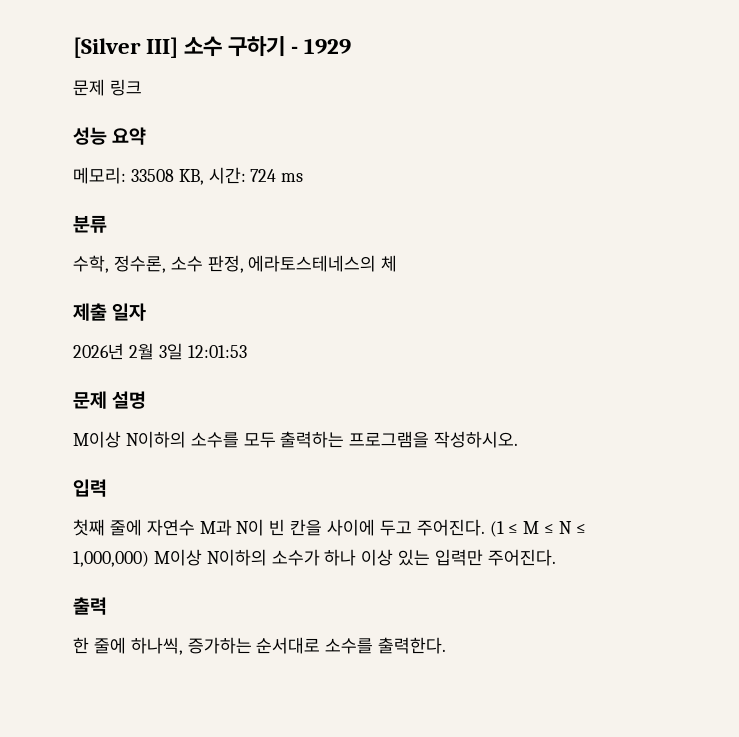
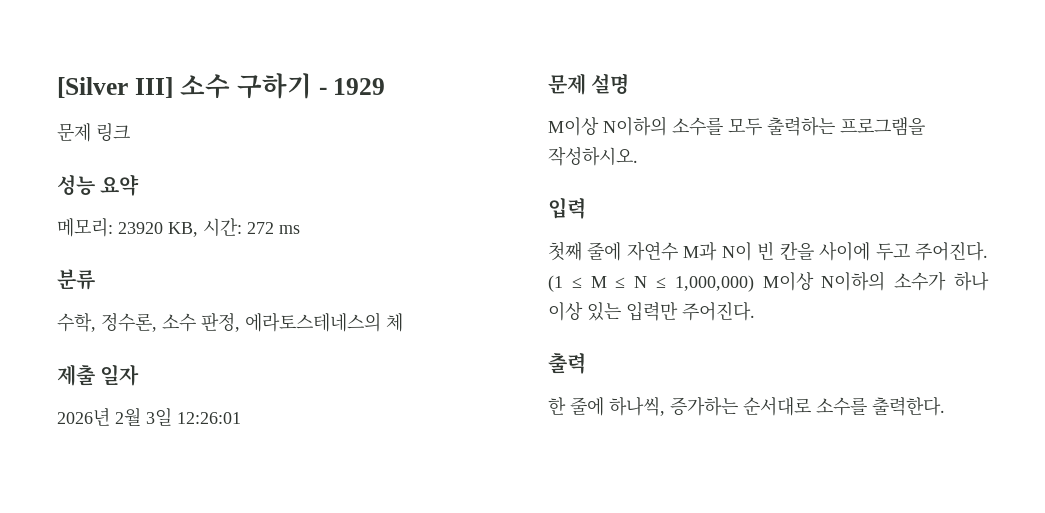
[130,169,174,182] 33508 -> [118,222,163,234] 23920
[250,169,277,182] 724 -> [247,222,274,234] 272
[187,345,247,358] 12:01:53 -> [177,412,241,424] 12:26:01

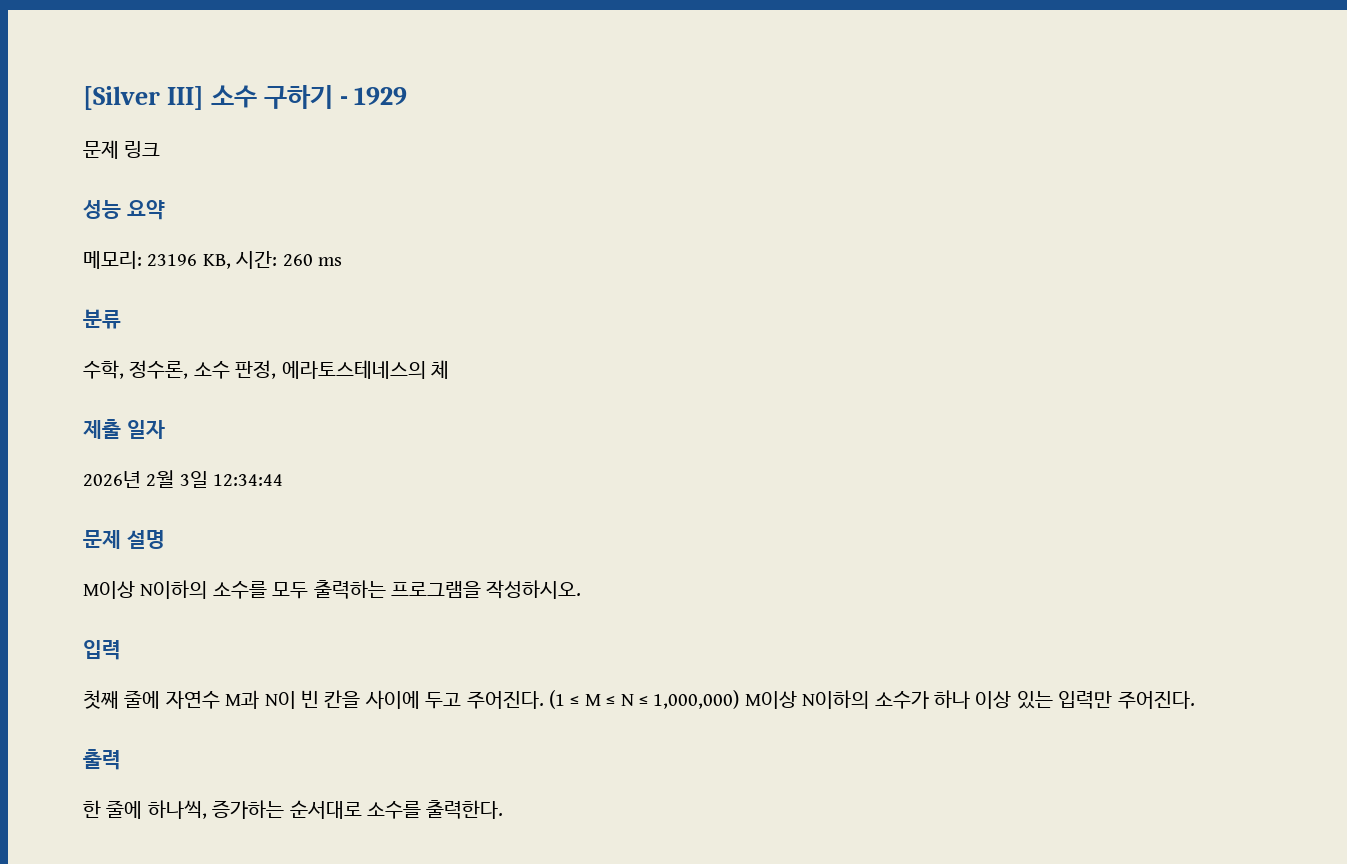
[118,222,163,234] 23920 -> [147,254,198,266] 23196
[247,222,274,234] 272 -> [282,254,313,266] 260
[177,412,241,424] 12:26:01 -> [213,474,284,486] 12:34:44

